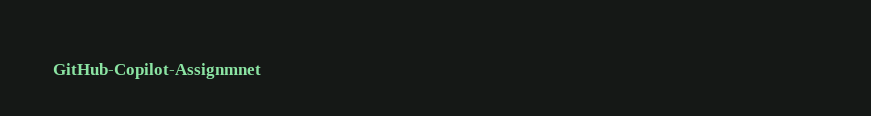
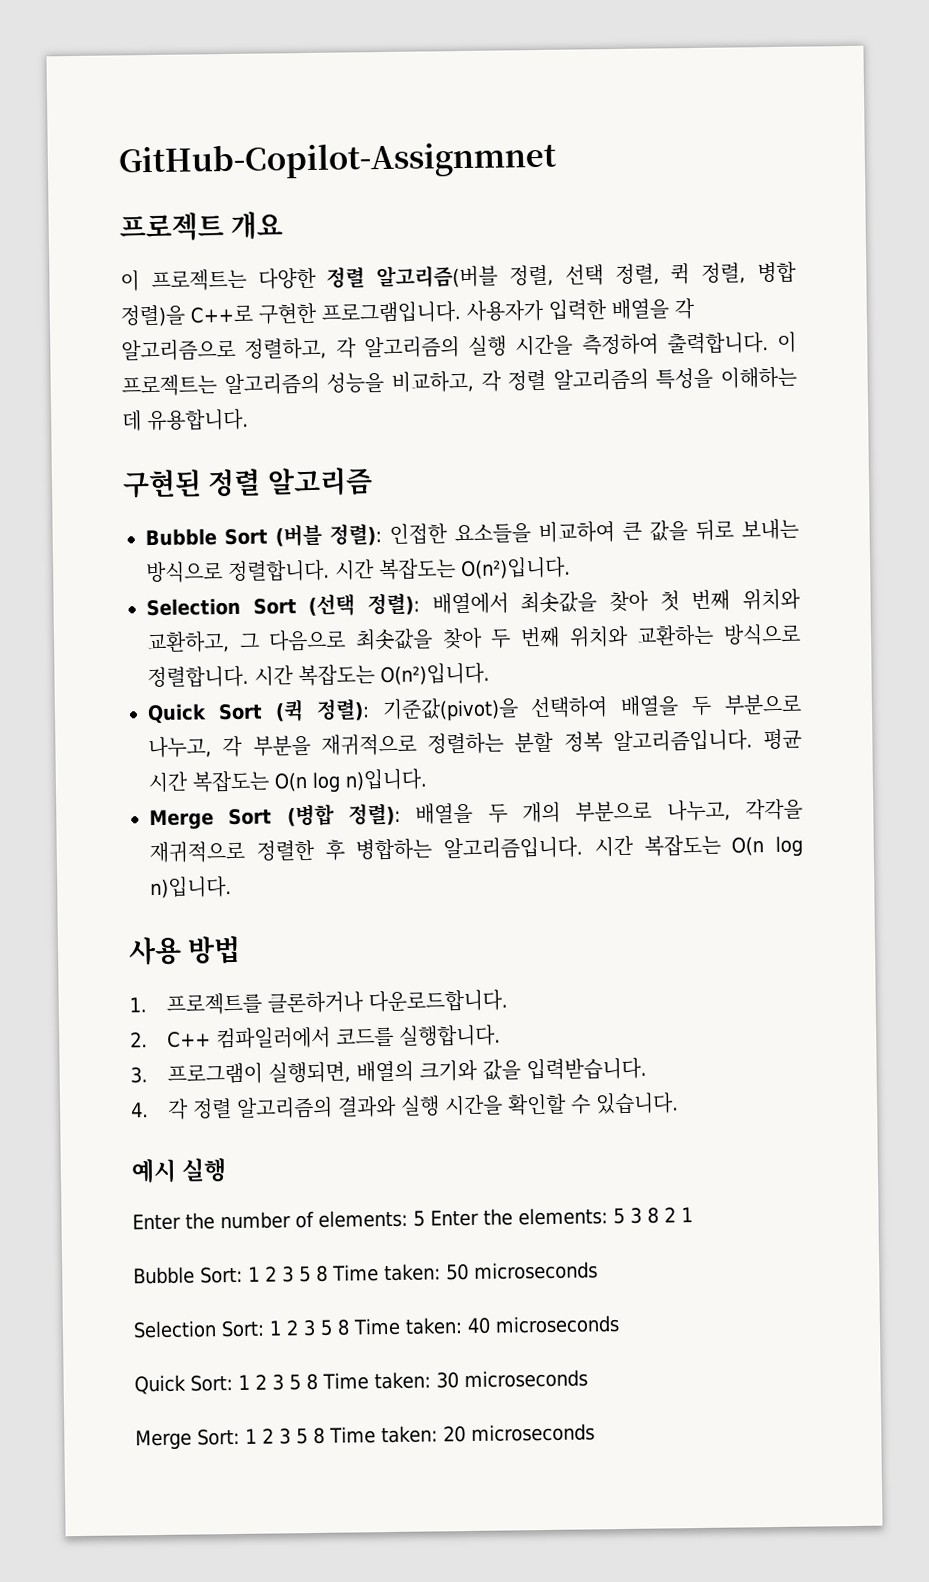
(261, 71) none -> [119,211,284,242] [120,261,797,292] [120,297,695,327] [121,331,797,362] [121,366,797,397] [122,408,249,432] [122,467,373,499] [145,518,799,547] [146,556,571,584] [146,588,801,617] [146,623,801,654] [147,662,490,689] [147,693,802,724] [148,728,802,759] [148,768,427,793] [149,798,803,831] [149,834,803,864] [150,876,232,899] [128,935,242,966] [129,989,508,1015] [130,1024,501,1050] [130,1057,647,1085] [130,1092,679,1120] [131,1158,228,1184] [132,1207,693,1231] [133,1261,598,1285] [133,1315,620,1339] [134,1369,588,1395] [135,1423,595,1451] // 프로젝트 개요 // 이 프로젝트는 다양한 정렬 알고리즘(버블 정렬, 선택 정렬, 퀵 정렬, 병합 정렬)을 C++로 구현한 프로그램입니다. 사용자가 입력한 배열을 각 알고리즘으로 정렬하고, 각 알고리즘의 실행 시간을 측정하여 출력합니다. 이 프로젝트는 알고리즘의 성능을 비교하고, 각 정렬 알고리즘의 특성을 이해하는 데 유용합니다. // 구현된 정렬 알고리즘 // Bubble Sort (버블 정렬): 인접한 요소들을 비교하여 큰 값을 뒤로 보내는 방식으로 정렬합니다. 시간 복잡도는 O(n²)입니다. // Selection Sort (선택 정렬): 배열에서 최솟값을 찾아 첫 번째 위치와 교환하고, 그 다음으로 최솟값을 찾아 두 번째 위치와 교환하는 방식으로 정렬합니다. 시간 복잡도는 O(n²)입니다. // Quick Sort (퀵 정렬): 기준값(pivot)을 선택하여 배열을 두 부분으로 나누고, 각 부분을 재귀적으로 정렬하는 분할 정복 알고리즘입니다. 평균 시간 복잡도는 O(n log n)입니다. // Merge Sort (병합 정렬): 배열을 두 개의 부분으로 나누고, 각각을 재귀적으로 정렬한 후 병합하는 알고리즘입니다. 시간 복잡도는 O(n log n)입니다. // 사용 방법 // 1. 프로젝트를 클론하거나 다운로드합니다. // 2. C++ 컴파일러에서 코드를 실행합니다. // 3. 프로그램이 실행되면, 배열의 크기와 값을 입력받습니다. // 4. 각 정렬 알고리즘의 결과와 실행 시간을 확인할 수 있습니다. // 예시 실행 // Enter the number of elements: 5 Enter the elements: 5 3 8 2 1 // Bubble Sort: 1 2 3 5 8 Time taken: 50 microseconds // Selection Sort: 1 2 3 5 8 Time taken: 40 microseconds // Quick Sort: 1 2 3 5 8 Time taken: 30 microseconds // Merge Sort: 1 2 3 5 8 Time taken: 20 microseconds

